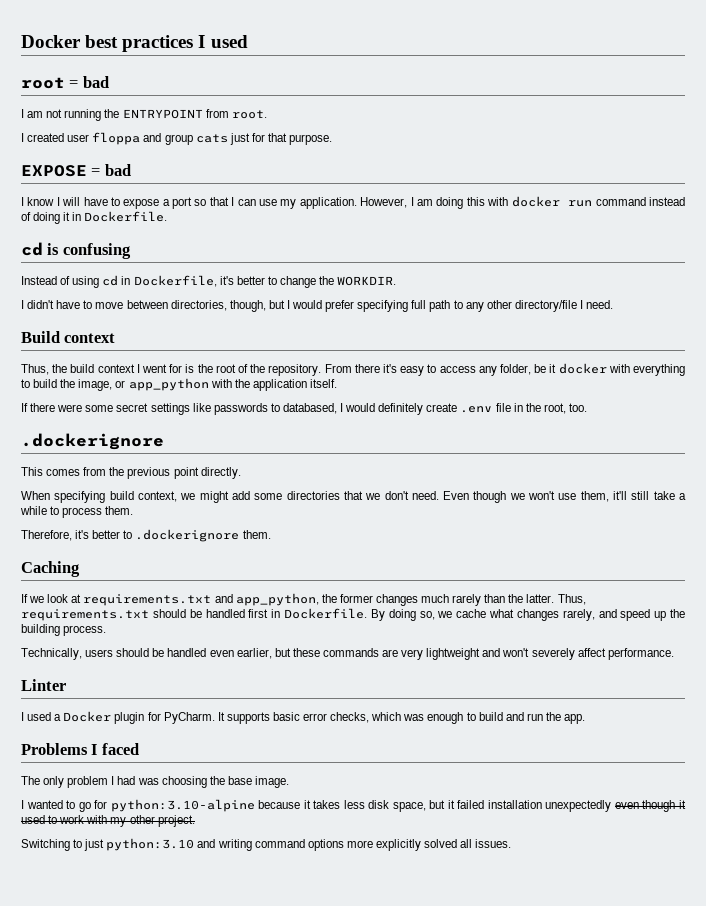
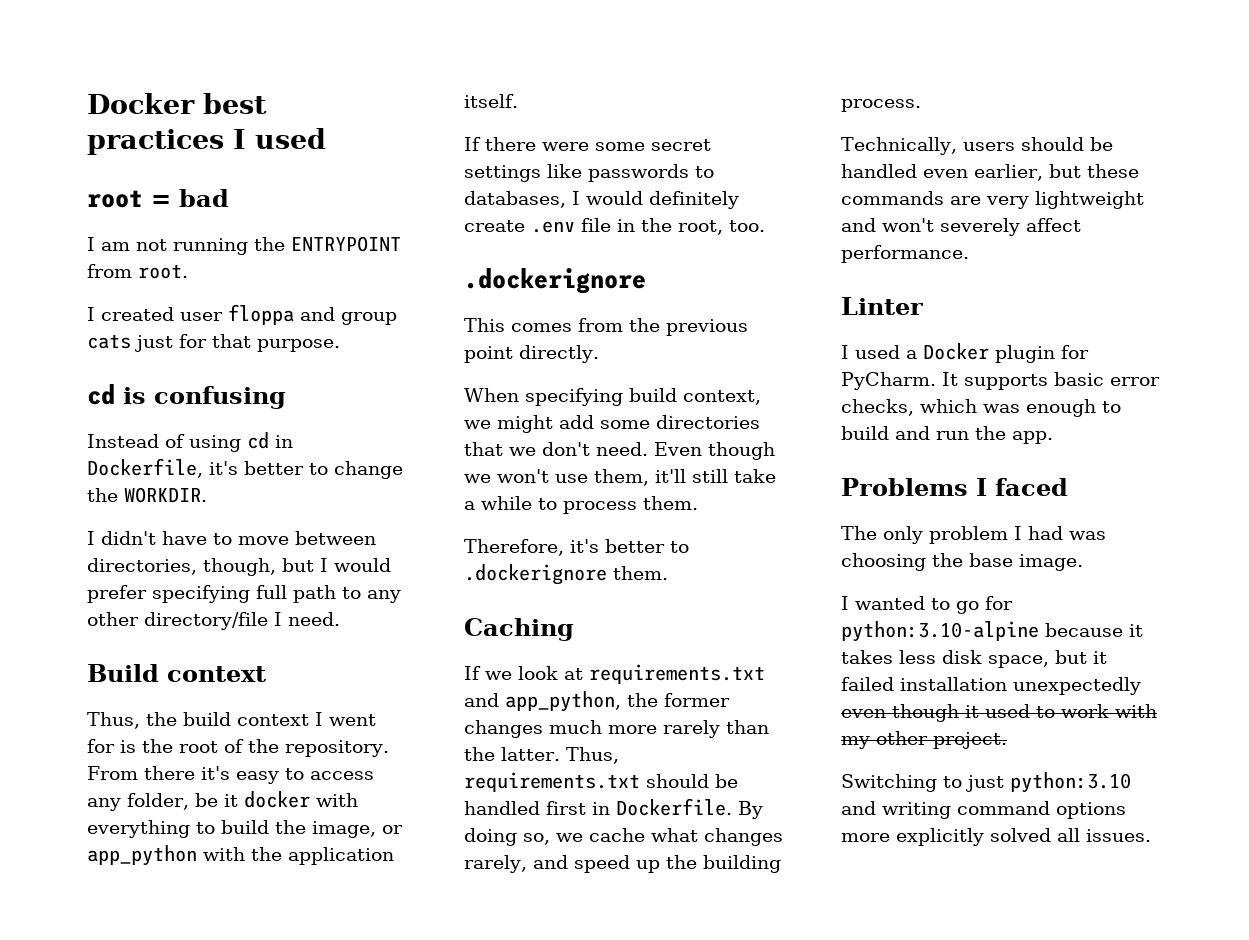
[21,164,131,177] [21,196,685,209] [21,211,168,224] // EXPOSE = bad // I know I will have to expose a port so that I can use my application. However, I am doing this with docker run command instead of doing it in Dockerfile. -> (340, 345) none
[282,403,337,414] databased, -> [464,191,566,208] databases,
(450, 598) none -> [608,725,657,734] more

